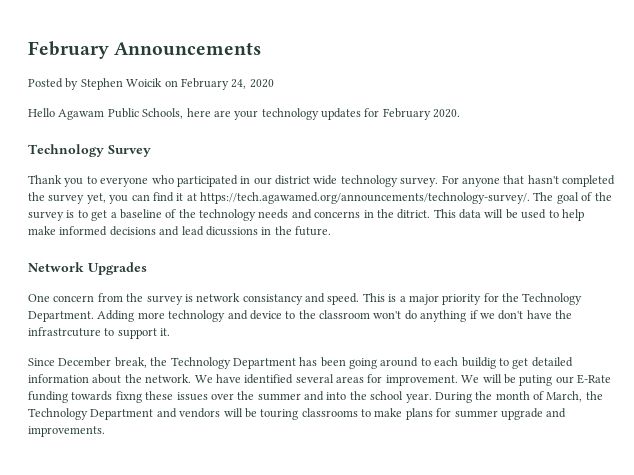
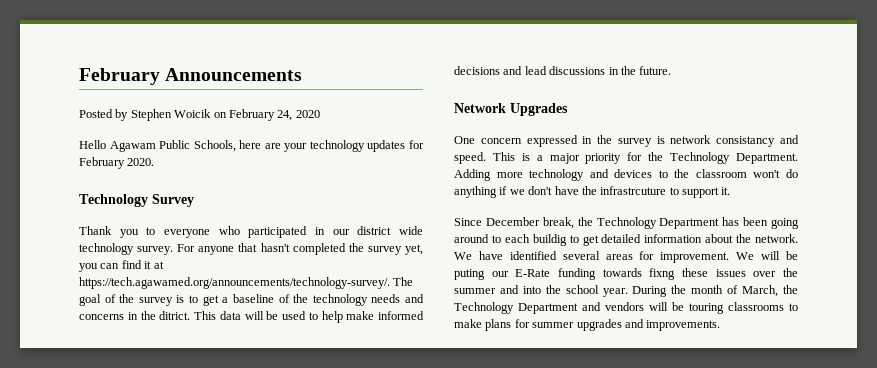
[205,226,258,236] dicussions -> [549,66,606,75] discussions
[97,293,123,302] from -> [526,135,593,147] expressed in
[249,310,282,320] device -> [614,169,653,178] devices
[500,408,543,420] upgrade -> [576,319,622,331] upgrades

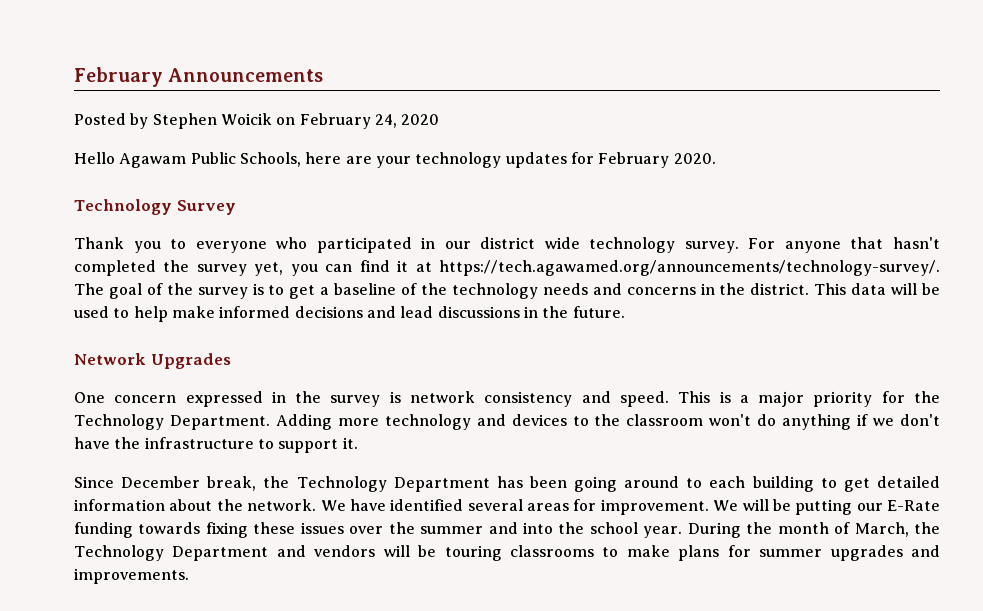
[159,311,191,320] ditrict. -> [750,283,810,295] district.
[716,136,776,147] consistancy -> [484,391,573,407] consistency
[600,186,667,195] infrastrcuture -> [144,437,254,449] infrastructure
[532,234,567,246] buildig -> [752,476,814,492] building
[454,269,485,280] puting -> [795,499,853,515] putting
[649,268,676,280] fixng -> [205,522,248,538] fixing

